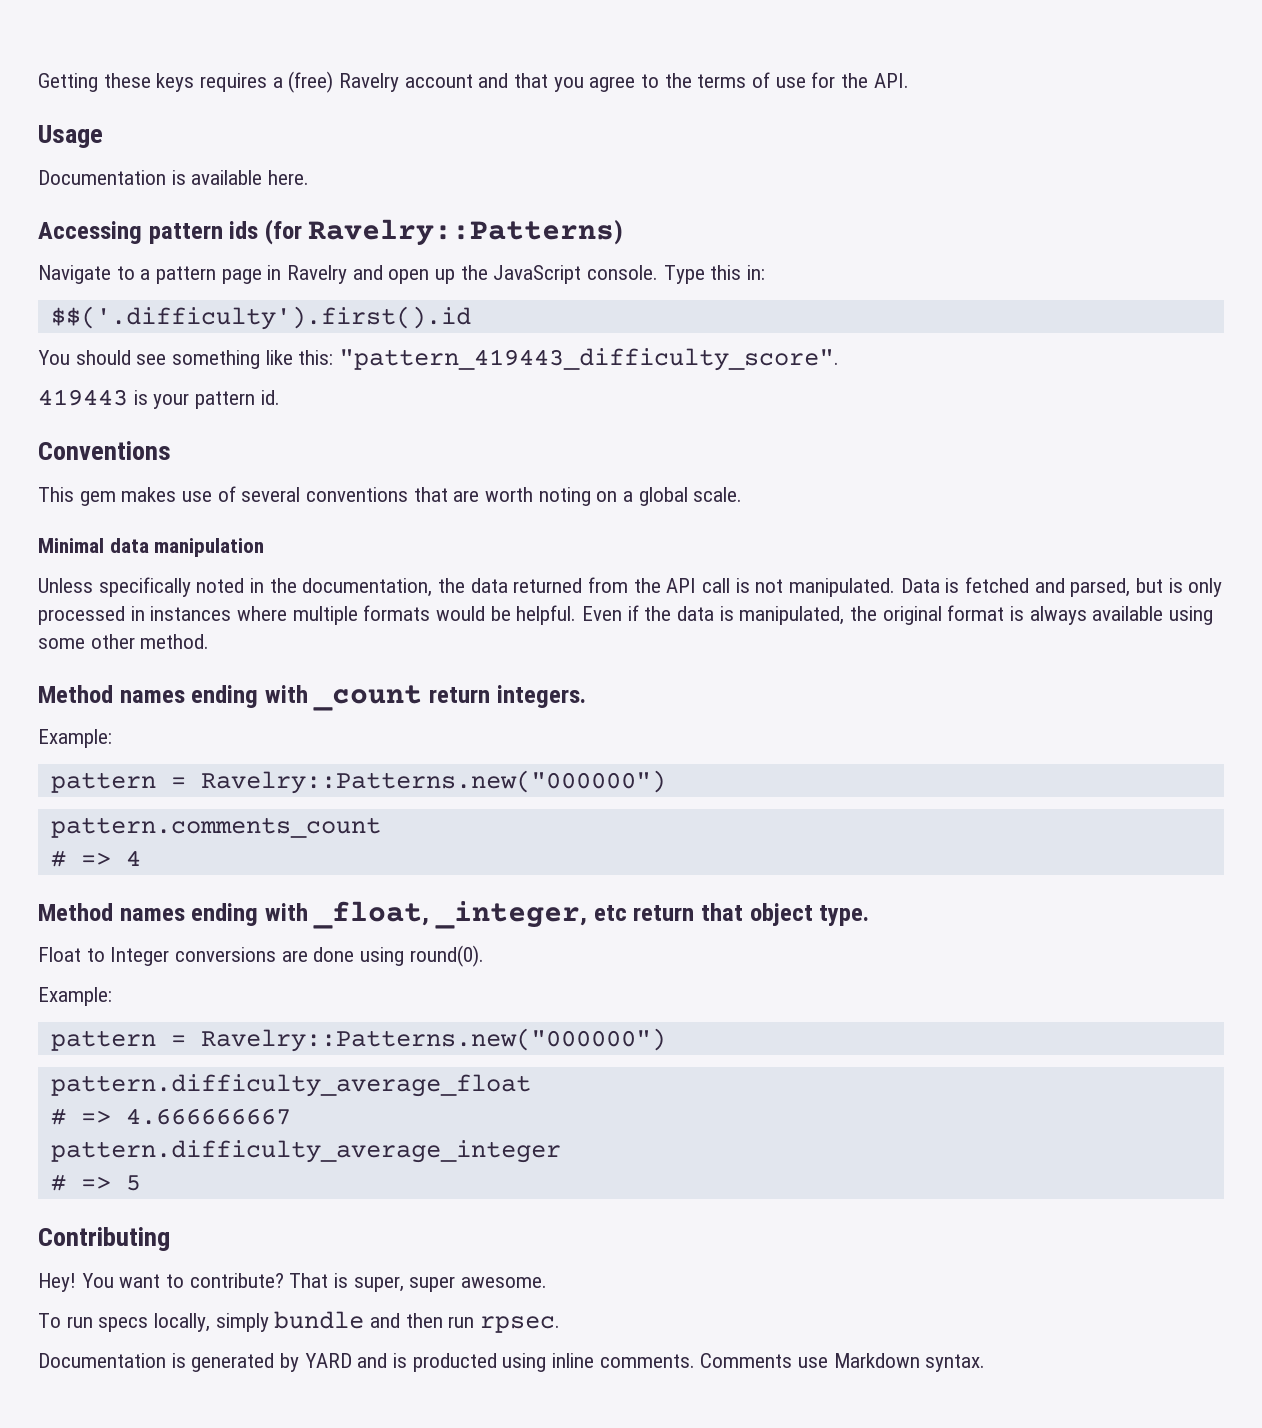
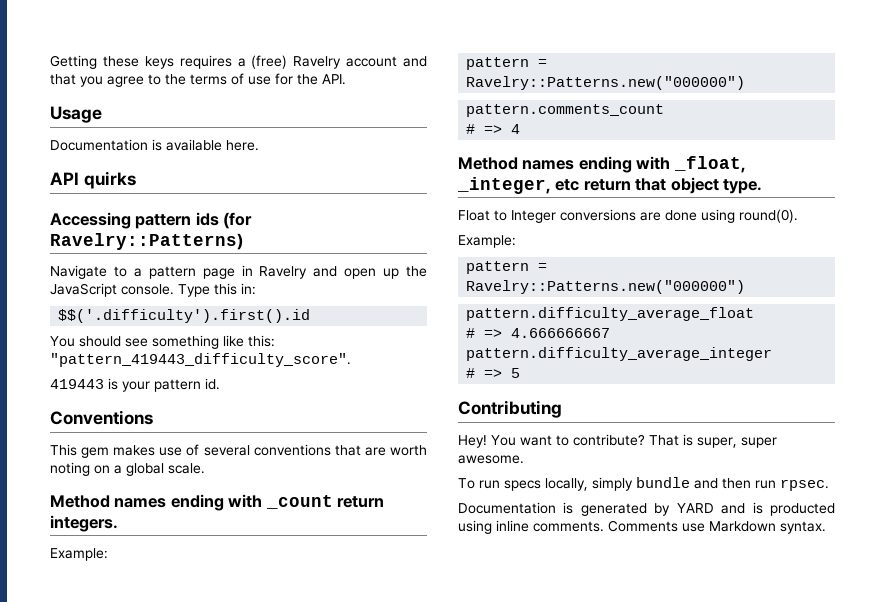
(310, 177) none -> [50,171,136,189] // API quirks
[38,538,265,557] [38,577,1223,597] [38,605,1214,625] [38,634,210,649] // Minimal data manipulation // Unless specifically noted in the documentation, the data returned from the API call is not manipulated. Data is fetched and parsed, but is only processed in instances where multiple formats would be helpful. Even if the data is manipulated, the original format is always available using some other method. -> (205, 468) none

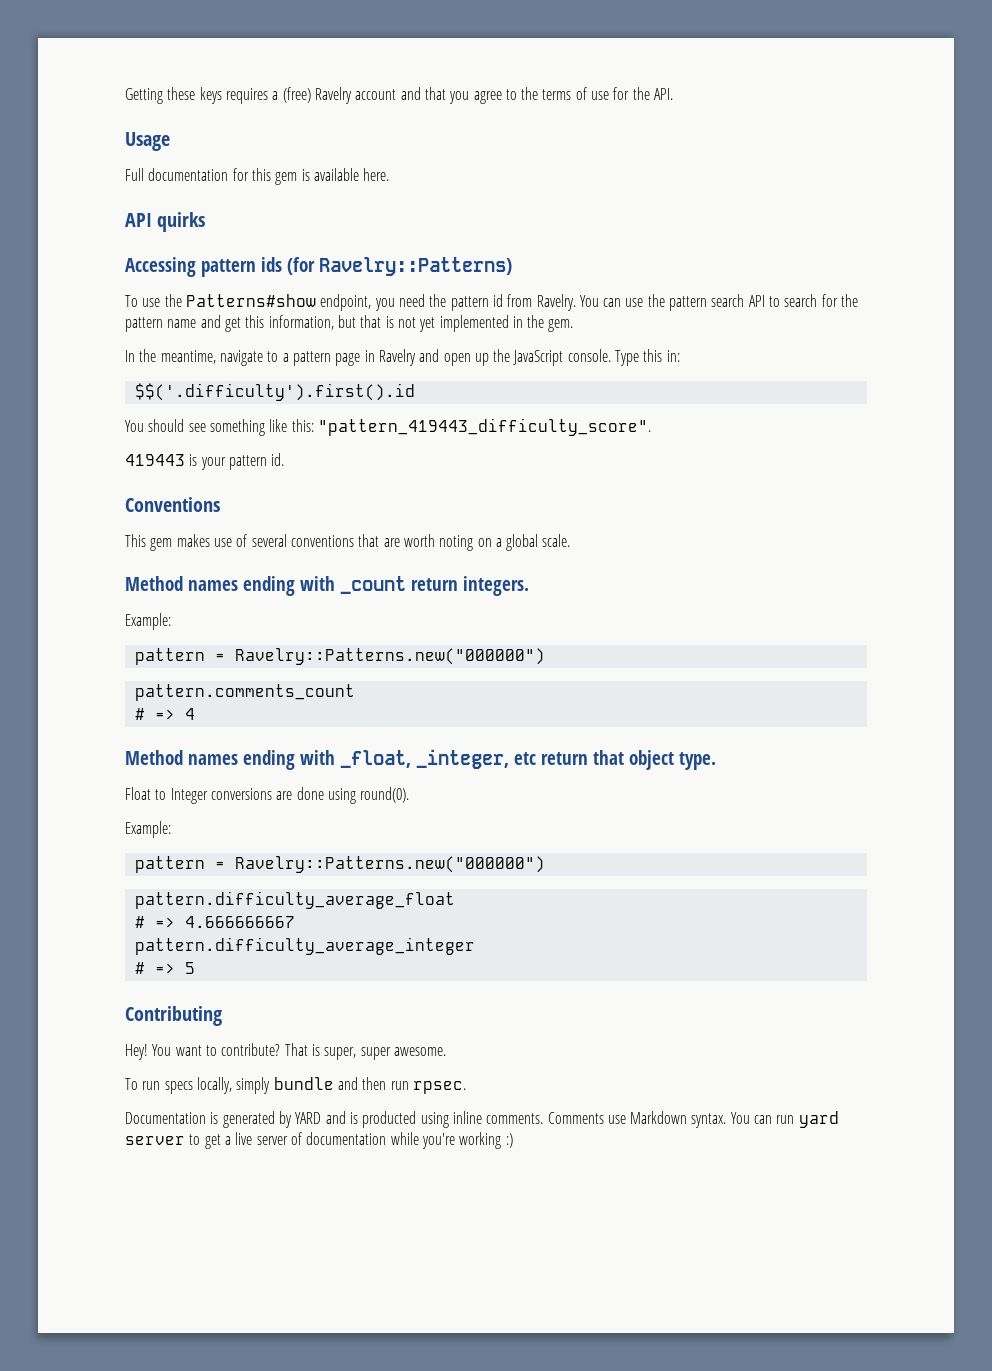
[50,139,148,151] Documentation -> [125,168,298,185] Full documentation for this gem
[50,265,107,279] Navigate -> [125,294,859,311] [125,315,574,332] [125,349,263,366] To use the Patterns#show endpoint, you need the pattern id from Ravelry. You can use the pattern search API to search for the pattern name and get this information, but that is not yet implemented in the gem. // In the meantime, navigate
(826, 527) none -> [730,1111,839,1128] [125,1132,513,1149] You can run yard server to get a live server of documentation while you're working :)

